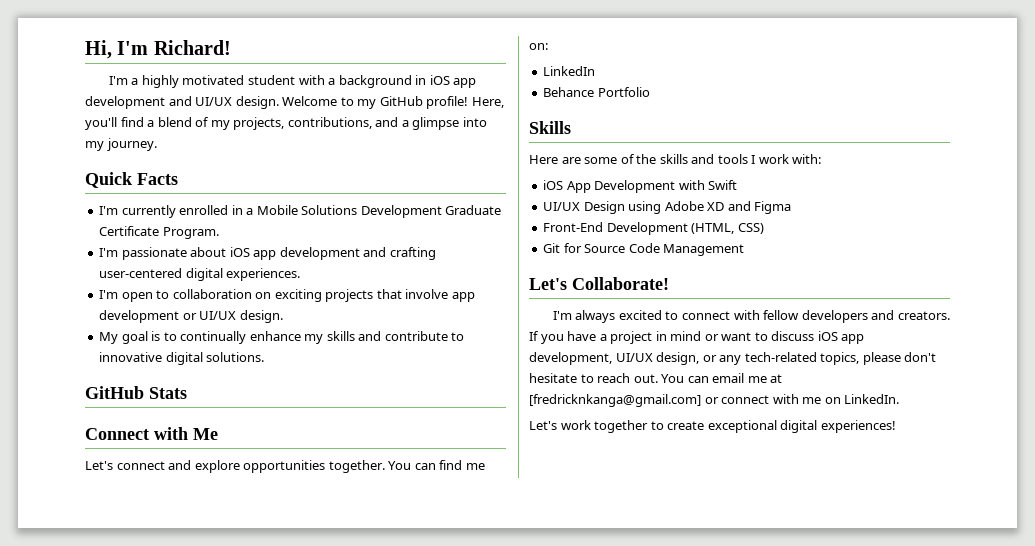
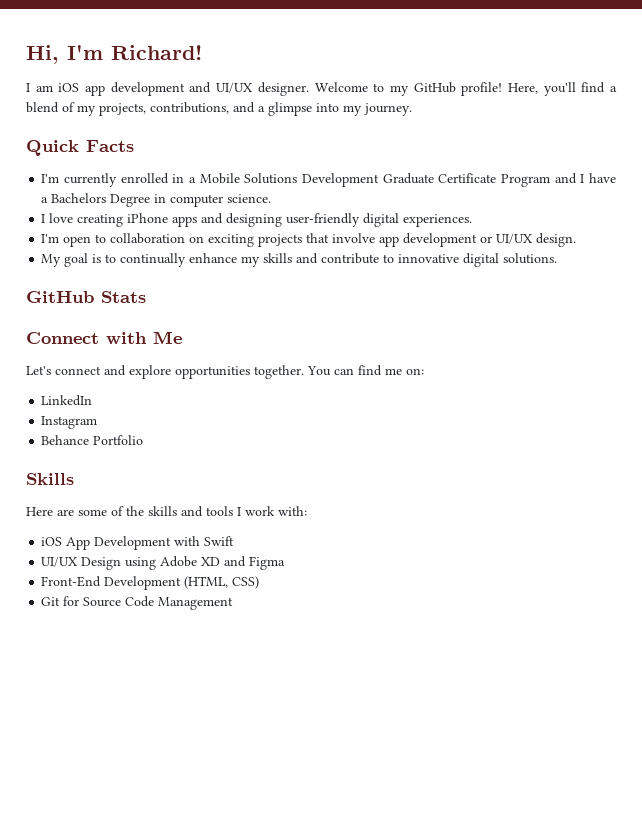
[108,75,427,88] I'm a highly motivated student with a background in -> [26,83,53,92] I am
[235,96,279,109] design. -> [257,82,309,96] designer.
[162,227,219,239] [99,247,436,260] [99,268,183,278] Program. // I'm passionate about iOS app development and crafting user-centered -> [501,173,617,187] [41,193,272,207] [41,213,361,227] Program and I have a Bachelors Degree in computer science. // I love creating iPhone apps and designing user-friendly
(596, 71) none -> [41,416,98,429] // Instagram
[529,277,669,290] [552,310,950,323] [529,331,865,344] [529,352,937,365] [529,373,783,383] [529,394,900,407] [529,420,896,433] // Let's Collaborate! // I'm always excited to connect with fellow developers and creators. If you have a project in mind or want to discuss iOS app development, UI/UX design, or any tech-related topics, please don't hesitate to reach out. You can email me at [fredricknkanga@gmail.com] or connect with me on LinkedIn. // Let's work together to create exceptional digital experiences! -> (234, 603) none

